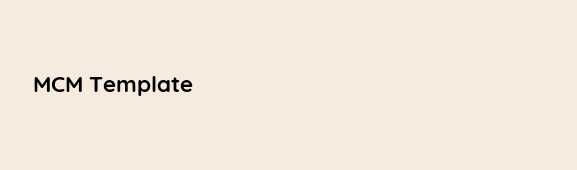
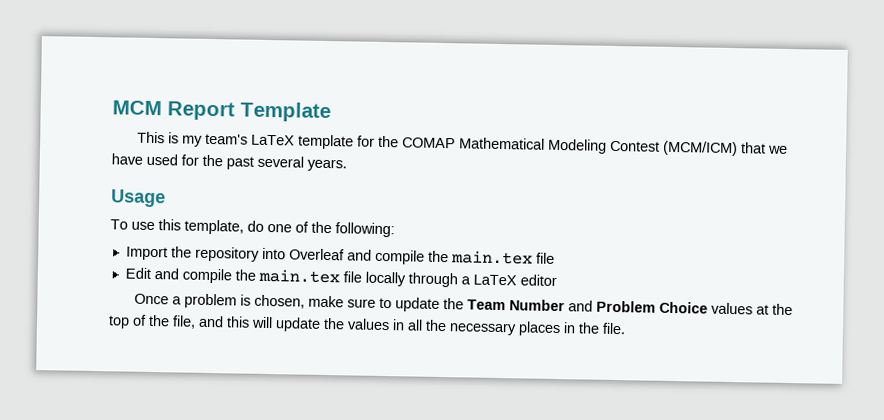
(83, 84) none -> [167,101,235,121] Report
(194, 86) none -> [136,131,788,157] [111,153,347,172] [111,189,166,208] [110,219,395,238] [125,246,555,265] [124,267,557,288] [133,293,793,316] [108,314,626,337] // This is my team's LaTeX template for the COMAP Mathematical Modeling Contest (MCM/ICM) that we have used for the past several years. // Usage // To use this template, do one of the following: // Import the repository into Overleaf and compile the main.tex file // Edit and compile the main.tex file locally through a LaTeX editor // Once a problem is chosen, make sure to update the Team Number and Problem Choice values at the top of the file, and this will update the values in all the necessary places in the file.

